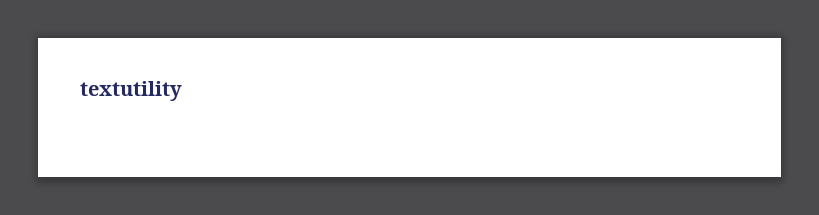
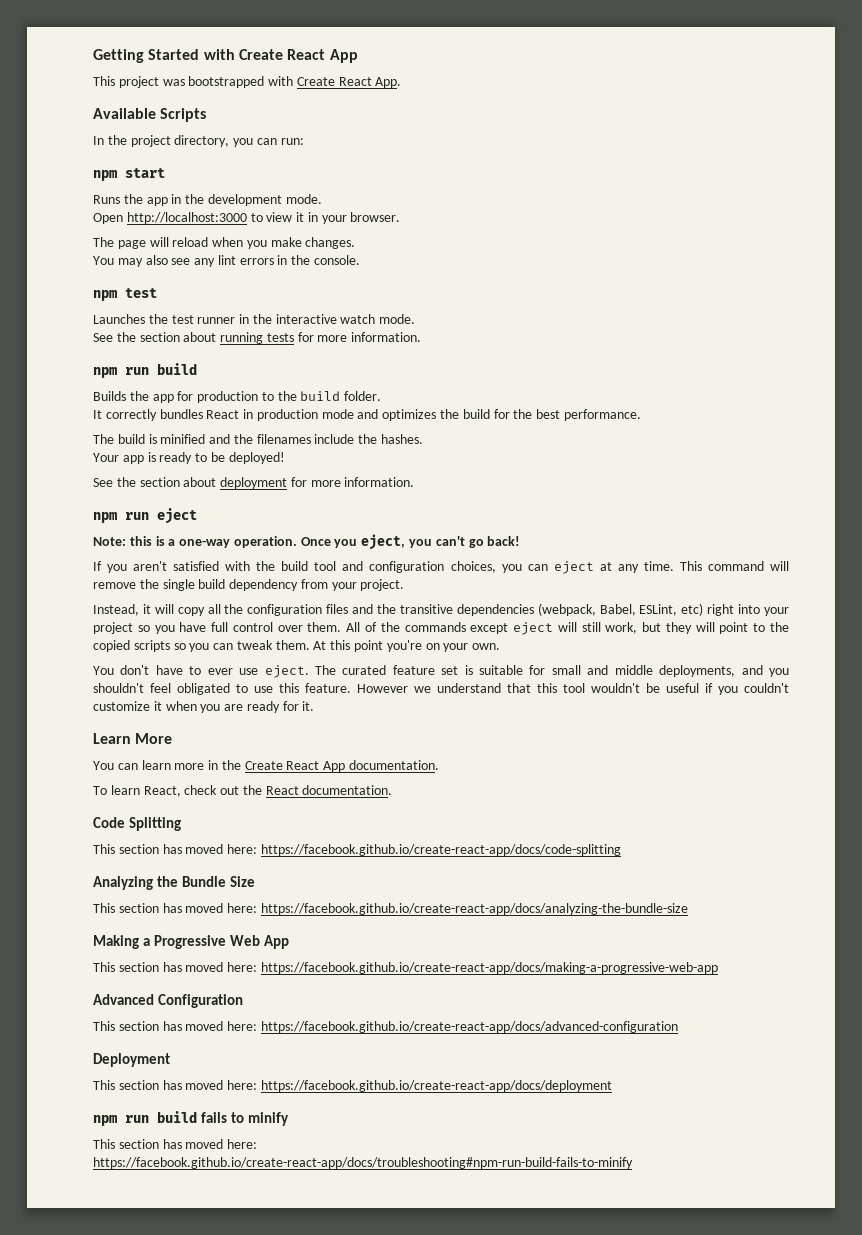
[80,81,182,101] textutility -> [93,49,358,63] [93,76,402,88] [93,108,207,122] [93,135,304,147] [93,168,165,181] [93,194,322,206] [93,212,401,224] [93,237,356,249] [93,255,361,267] [93,288,157,301] [93,314,416,324] [93,332,422,344] [93,363,197,378] [93,391,382,403] [93,409,641,421] [93,434,424,444] [93,452,285,464] [93,477,415,489] [93,508,197,524] [93,534,521,550] [93,561,789,574] [93,579,405,591] [93,603,790,616] [93,622,789,635] [93,640,501,652] [93,665,790,678] [93,683,789,695] [93,701,315,713] [93,733,173,744] [93,760,440,772] [93,785,393,797] [93,817,181,831] [93,844,621,856] [93,876,255,890] [93,903,688,915] [93,935,289,949] [93,962,718,974] [93,994,243,1008] [93,1021,678,1033] [93,1053,170,1067] [93,1080,612,1092] [93,1111,289,1126] [93,1139,258,1149] [93,1157,633,1169] Getting Started with Create React App // This project was bootstrapped with Create React App. // Available Scripts // In the project directory, you can run: // npm start // Runs the app in the development mode. // Open http://localhost:3000 to view it in your browser. // The page will reload when you make changes. // You may also see any lint errors in the console. // npm test // Launches the test runner in the interactive watch mode. // See the section about running tests for more information. // npm run build // Builds the app for production to the build folder. // It correctly bundles React in production mode and optimizes the build for the best performance. // The build is minified and the filenames include the hashes. // Your app is ready to be deployed! // See the section about deployment for more information. // npm run eject // Note: this is a one-way operation. Once you eject, you can't go back! // If you aren't satisfied with the build tool and configuration choices, you can eject at any time. This command will remove the single build dependency from your project. // Instead, it will copy all the configuration files and the transitive dependencies (webpack, Babel, ESLint, etc) right into your project so you have full control over them. All of the commands except eject will still work, but they will point to the copied scripts so you can tweak them. At this point you're on your own. // You don't have to ever use eject. The curated feature set is suitable for small and middle deployments, and you shouldn't feel obligated to use this feature. However we understand that this tool wouldn't be useful if you couldn't customize it when you are ready for it. // Learn More // You can learn more in the Create React App documentation. // To learn React, check out the React documentation. // Code Splitting // This section has moved here: https://facebook.github.io/create-react-app/docs/code-splitting // Analyzing the Bundle Size // This section has moved here: https://facebook.github.io/create-react-app/docs/analyzing-the-bundle-size // Making a Progressive Web App // This section has moved here: https://facebook.github.io/create-react-app/docs/making-a-progressive-web-app // Advanced Configuration // This section has moved here: https://facebook.github.io/create-react-app/docs/advanced-configuration // Deployment // This section has moved here: https://facebook.github.io/create-react-app/docs/deployment // npm run build fails to minify // This section has moved here: https://facebook.github.io/create-react-app/docs/troubleshooting#npm-run-build-fails-to-minify

